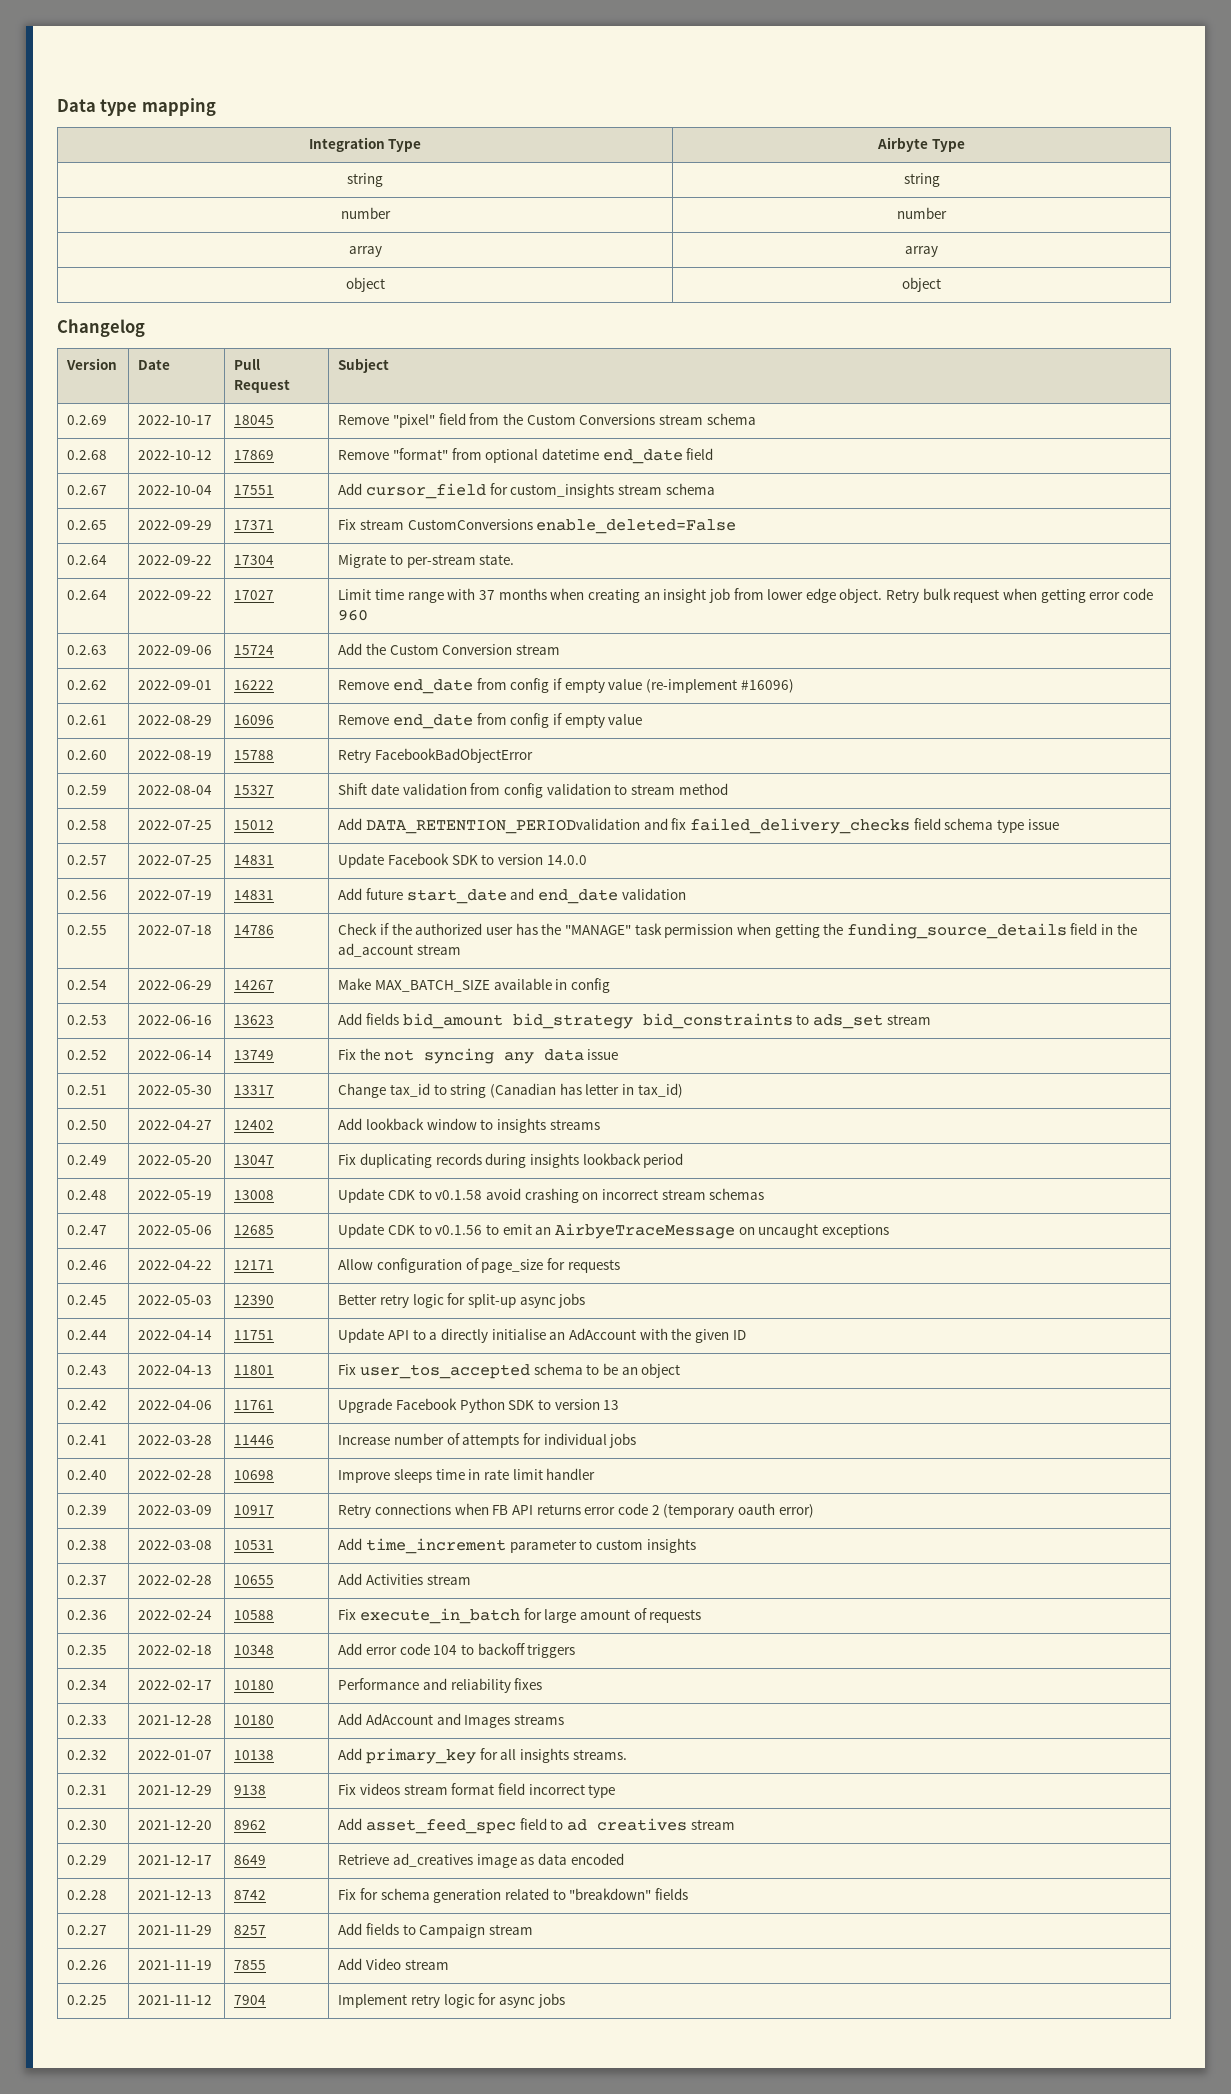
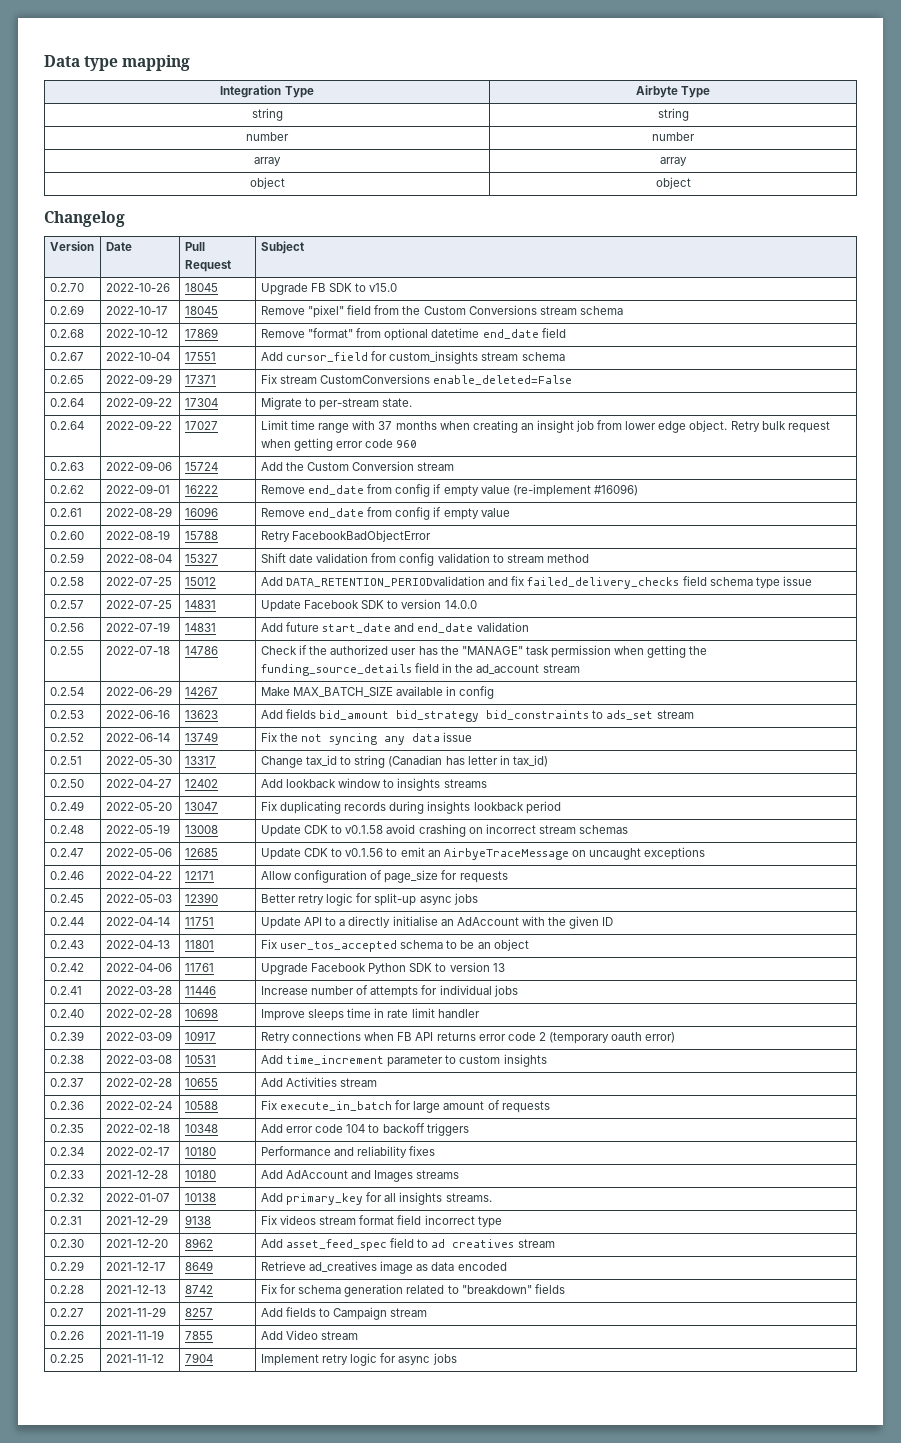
(390, 365) none -> [49,283,84,292] [105,283,170,292] [184,283,218,292] [260,283,398,295] // 0.2.70 | 2022-10-26 | 18045 | Upgrade FB SDK to v15.0

